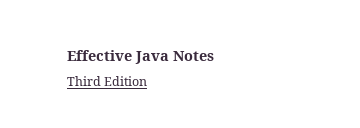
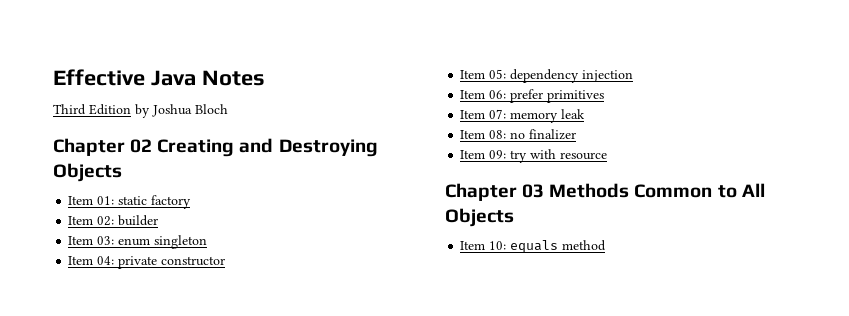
(148, 81) none -> [135,104,228,118] [53,138,378,157] [53,163,122,182] [68,195,192,209] [68,215,159,226] [68,235,208,249] [68,256,226,269] [460,69,634,83] [460,89,605,103] [460,109,586,123] [460,129,577,140] [460,149,608,163] [445,183,765,201] [445,208,514,227] [460,240,607,253] by Joshua Bloch // Chapter 02 Creating and Destroying Objects // Item 01: static factory // Item 02: builder // Item 03: enum singleton // Item 04: private constructor // Item 05: dependency injection // Item 06: prefer primitives // Item 07: memory leak // Item 08: no finalizer // Item 09: try with resource // Chapter 03 Methods Common to All Objects // Item 10: equals method

